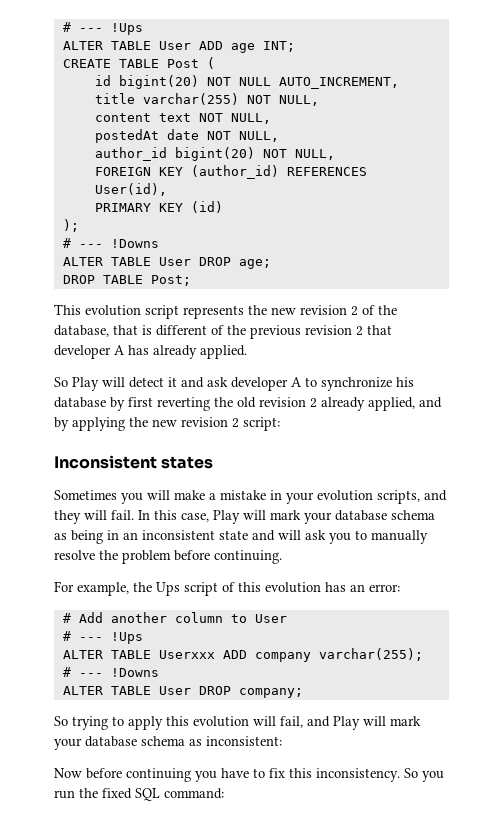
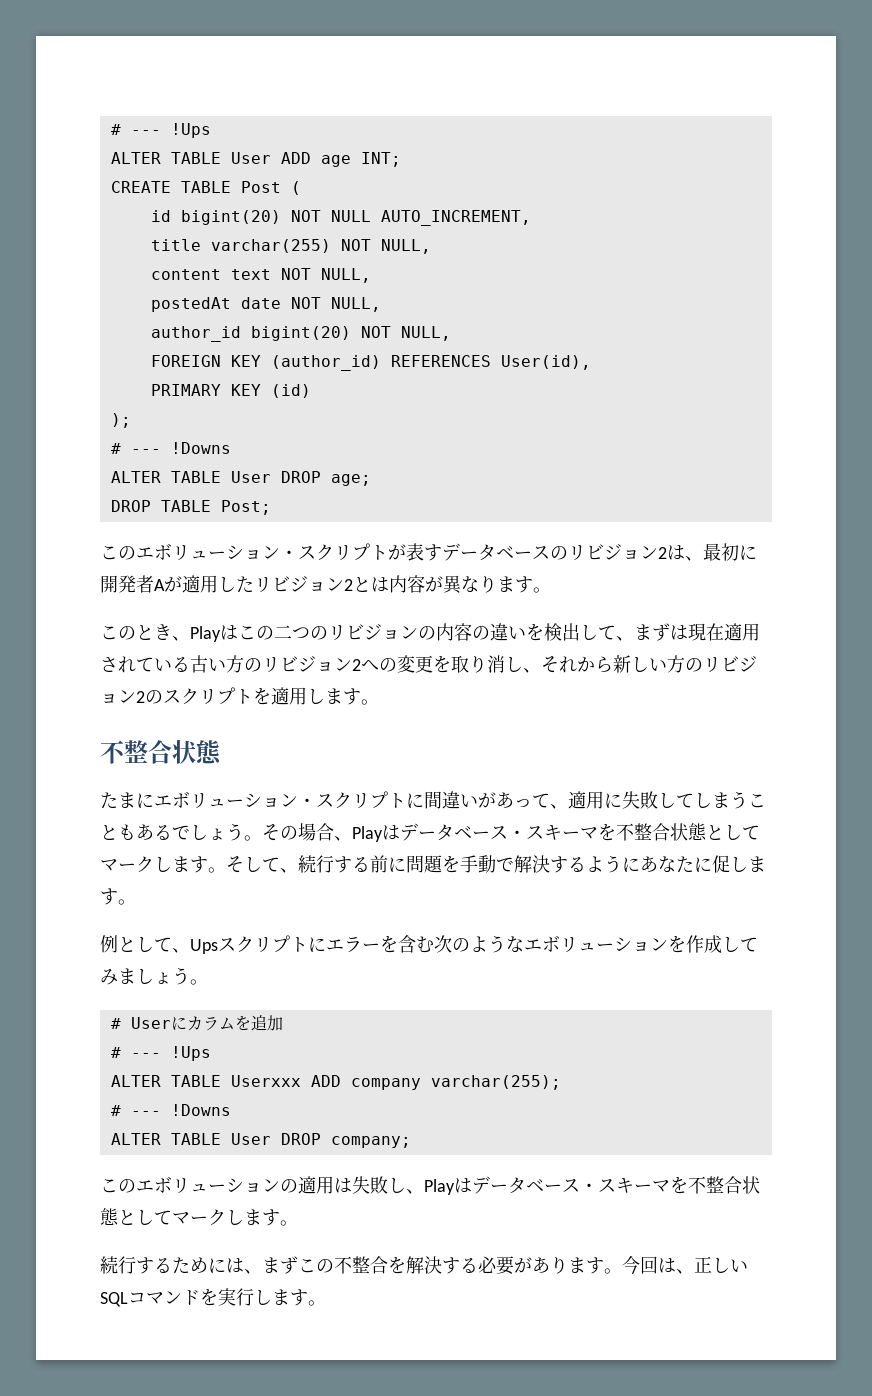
[54,304,397,319] [54,325,392,339] [54,345,247,359] [54,377,414,391] [54,397,442,411] [54,417,280,431] [54,455,214,469] [54,490,447,504] [54,510,435,524] [54,530,428,544] [54,550,282,564] [54,581,400,596] [62,612,287,623] This evolution script represents the new revision 2 of the database, that is different of the previous revision 2 that developer A has already applied. // So Play will detect it and ask developer A to synchronize his database by first reverting the old revision 2 already applied, and by applying the new revision 2 script: // Inconsistent states // Sometimes you will make a mistake in your evolution scripts, and they will fail. In this case, Play will mark your database schema as being in an inconsistent state and will ask you to manually resolve the problem before continuing. // For example, the Ups script of this evolution has an error: // # Add another column to User -> [100,543,757,561] [100,575,551,594] [100,623,760,642] [100,655,757,673] [100,687,379,705] [100,740,222,765] [100,791,766,809] [100,823,760,842] [100,855,766,873] [100,888,136,905] [100,935,758,954] [100,967,208,985] [110,1015,283,1031] このエボリューション・スクリプトが表すデータベースのリビジョン2は、最初に開発者Aが適用したリビジョン2とは内容が異なります。 // このとき、Playはこの二つのリビジョンの内容の違いを検出して、まずは現在適用されている古い方のリビジョン2への変更を取り消し、それから新しい方のリビジョン2のスクリプトを適用します。 // 不整合状態 // たまにエボリューション・スクリプトに間違いがあって、適用に失敗してしまうこともあるでしょう。その場合、Playはデータベース・スキーマを不整合状態としてマークします。そして、続行する前に問題を手動で解決するようにあなたに促します。 // 例として、Upsスクリプトにエラーを含む次のようなエボリューションを作成してみましょう。 // # Userにカラムを追加
[54,716,421,730] [54,736,282,750] [54,768,444,782] [54,788,224,801] So trying to apply this evolution will fail, and Play will mark your database schema as inconsistent: // Now before continuing you have to fix this inconsistency. So you run the fixed SQL command: -> [100,1176,760,1195] [100,1208,298,1226] [100,1256,748,1275] [100,1288,326,1307] このエボリューションの適用は失敗し、Playはデータベース・スキーマを不整合状態としてマークします。 // 続行するためには、まずこの不整合を解決する必要があります。今回は、正しいSQLコマンドを実行します。

